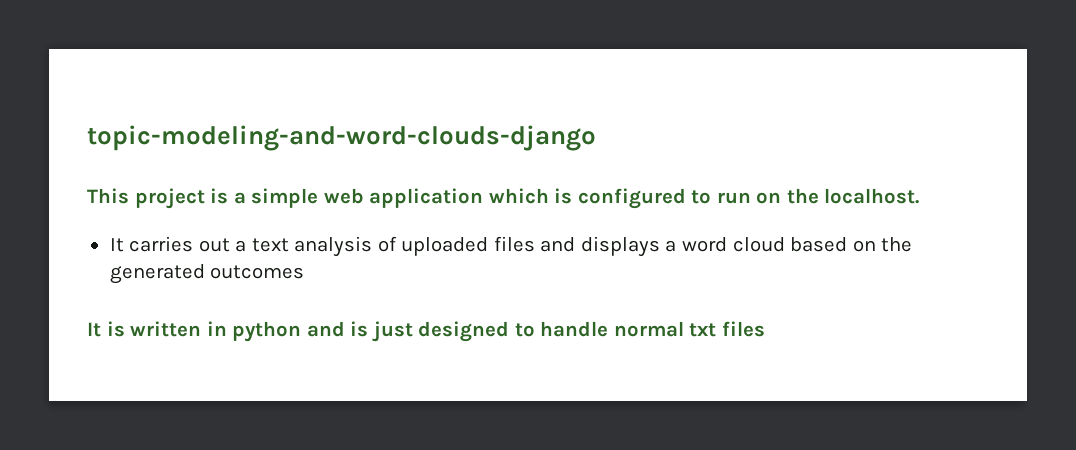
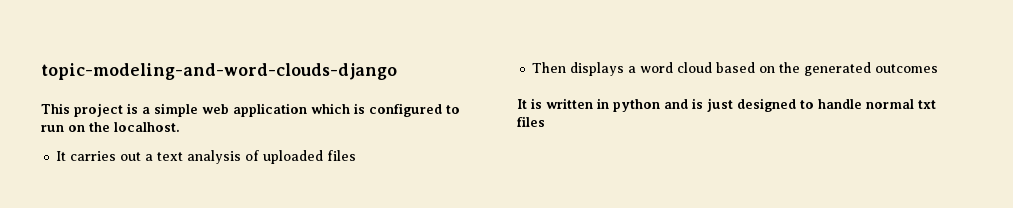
[540,237,576,252] and -> [532,62,567,73] // Then

